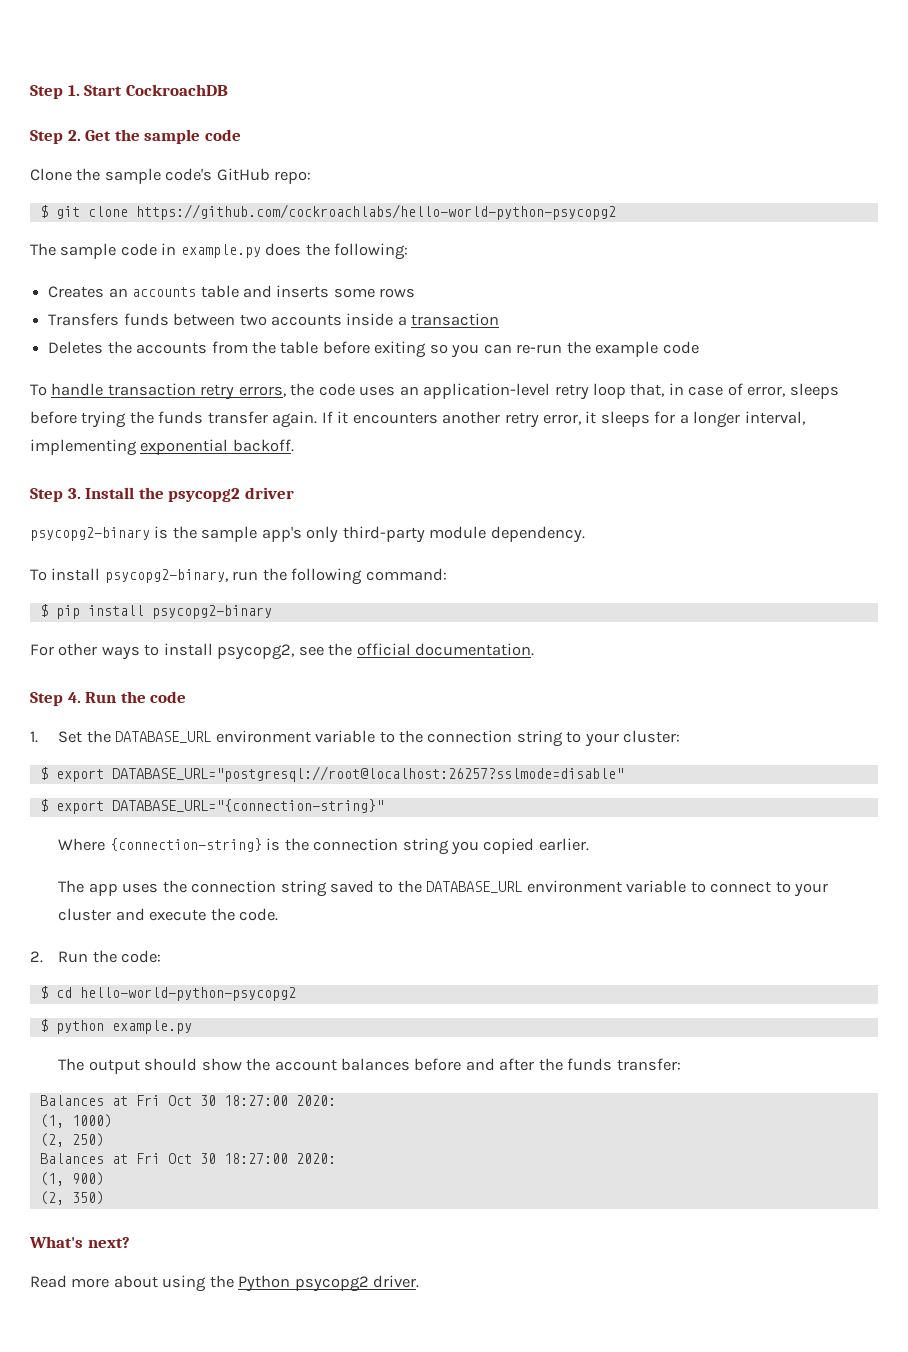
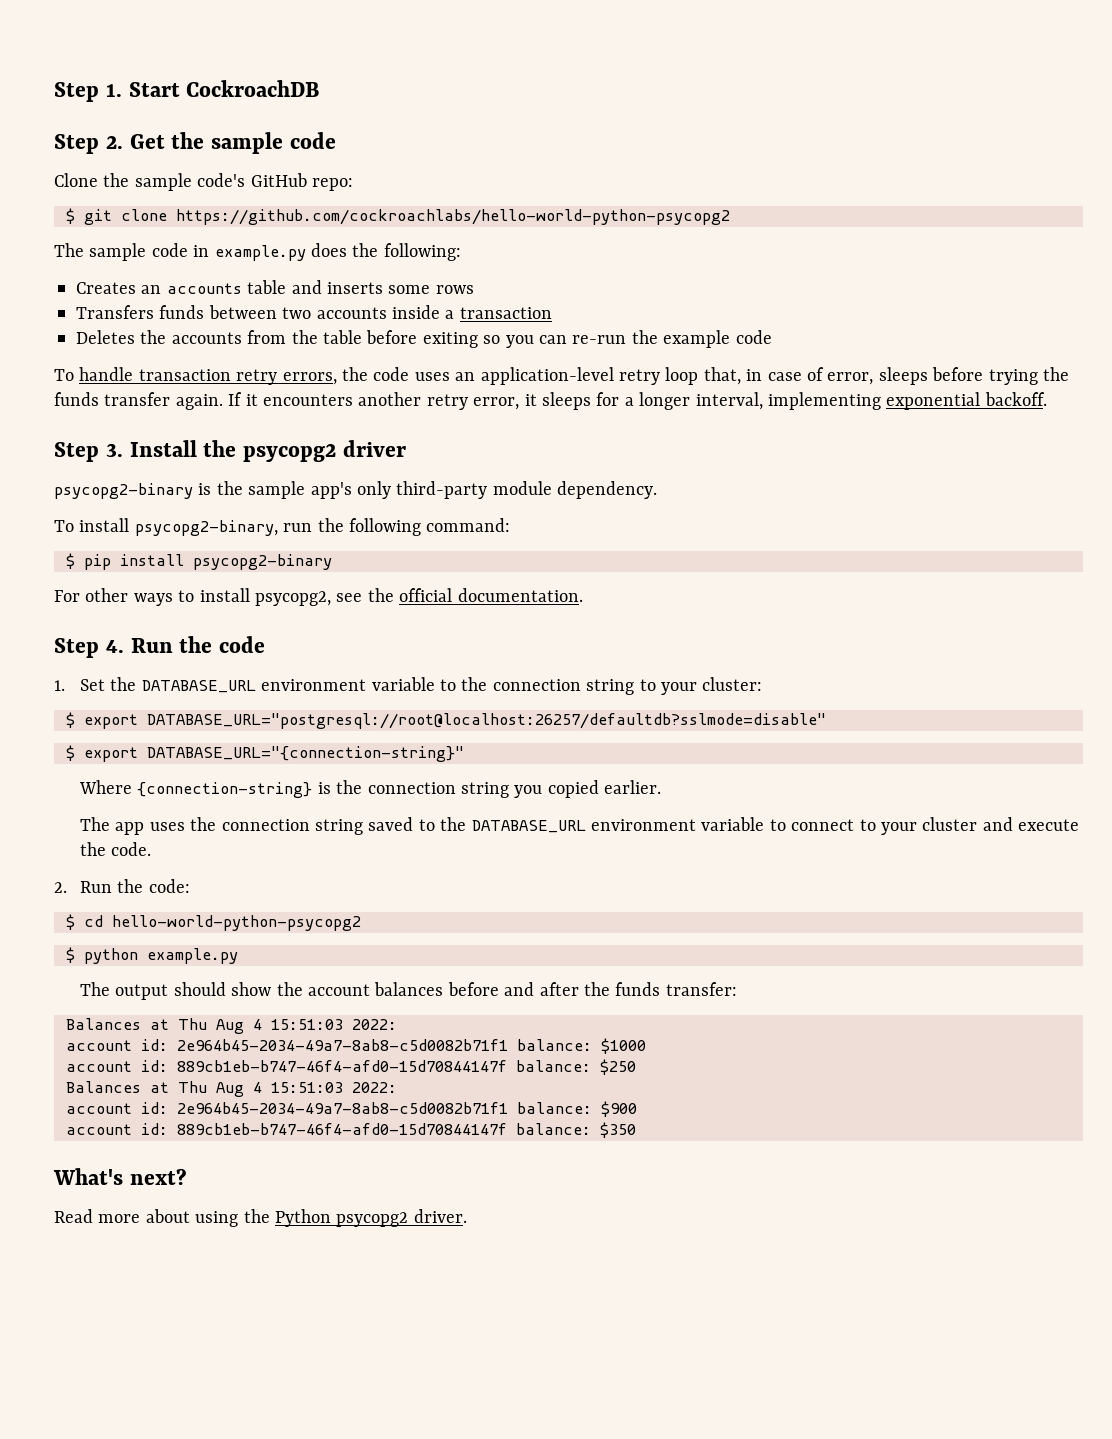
[111,766,624,782] DATABASE_URL="postgresql://root@localhost:26257?sslmode=disable" -> [147,713,826,729] DATABASE_URL="postgresql://root@localhost:26257/defaultdb?sslmode=disable"
[135,1095,336,1106] [39,1114,112,1128] [39,1133,104,1147] [39,1153,336,1164] [39,1172,104,1186] [39,1191,104,1205] Fri Oct 30 18:27:00 2020: // (1, 1000) // (2, 250) // Balances at Fri Oct 30 18:27:00 2020: // (1, 900) // (2, 350) -> [178,1018,397,1034] [66,1038,646,1054] [66,1059,636,1075] [66,1081,397,1097] [66,1101,637,1117] [66,1122,636,1138] Thu Aug 4 15:51:03 2022: // account id: 2e964b45-2034-49a7-8ab8-c5d0082b71f1 balance: $1000 // account id: 889cb1eb-b747-46f4-afd0-15d70844147f balance: $250 // Balances at Thu Aug 4 15:51:03 2022: // account id: 2e964b45-2034-49a7-8ab8-c5d0082b71f1 balance: $900 // account id: 889cb1eb-b747-46f4-afd0-15d70844147f balance: $350

